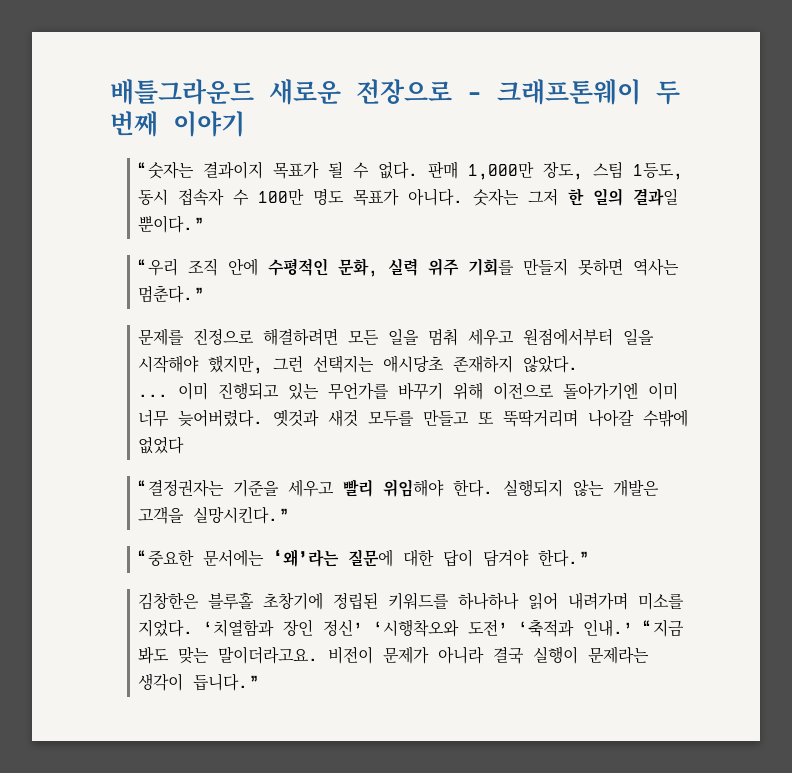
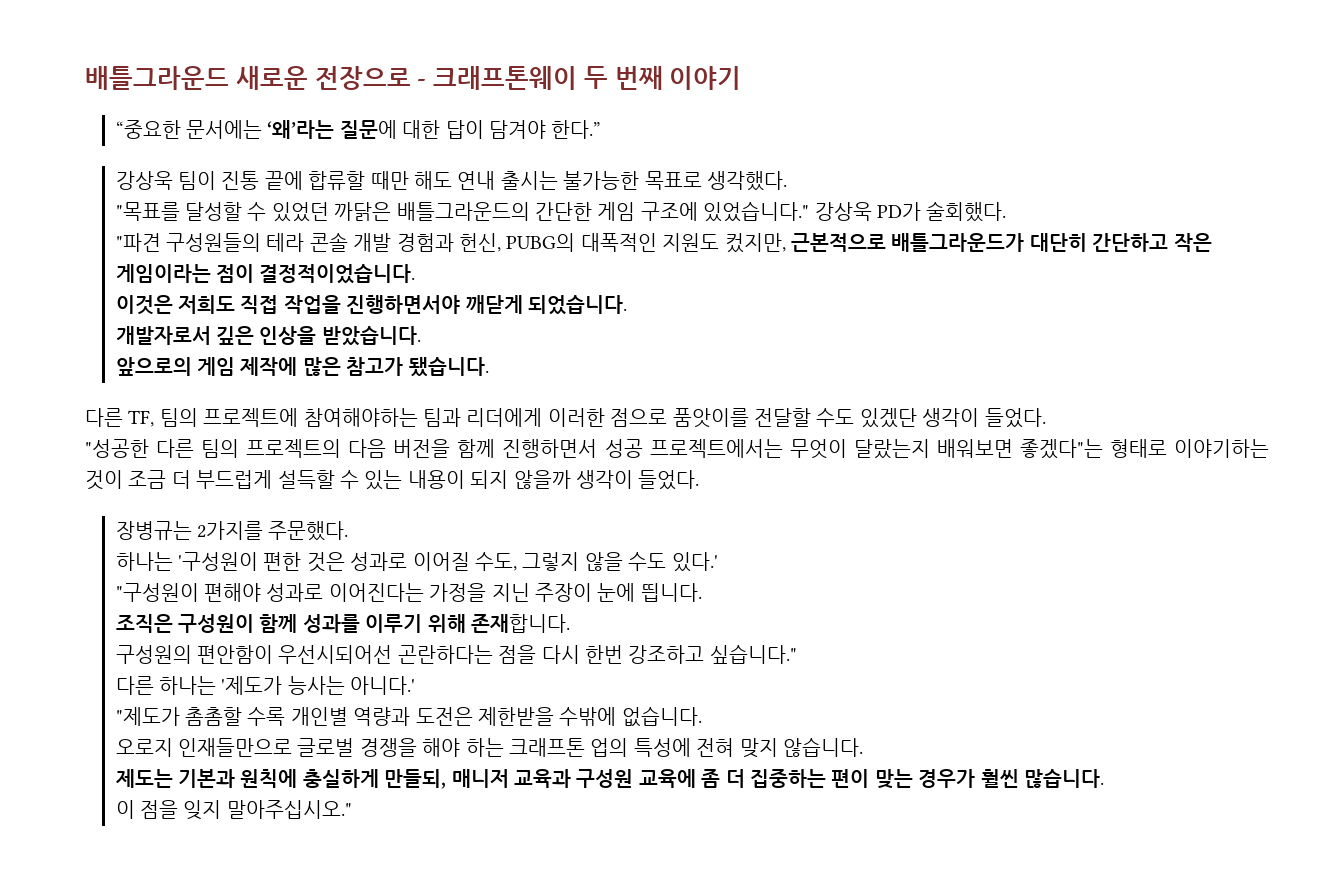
[138,161,684,180] [138,188,679,206] [138,215,204,233] [138,258,680,277] [138,285,204,303] [138,328,655,346] [138,355,579,374] [138,382,679,400] [138,409,689,427] [138,436,185,454] [138,479,660,497] [138,506,289,524] // “숫자는 결과이지 목표가 될 수 없다. 판매 1,000만 장도, 스팀 1등도, 동시 접속자 수 100만 명도 목표가 아니다. 숫자는 그저 한 일의 결과일 뿐이다.” // “우리 조직 안에 수평적인 문화, 실력 위주 기회를 만들지 못하면 역사는 멈춘다.” // 문제를 진정으로 해결하려면 모든 일을 멈춰 세우고 원점에서부터 일을 시작해야 했지만, 그런 선택지는 애시당초 존재하지 않았다. // ... 이미 진행되고 있는 무언가를 바꾸기 위해 이전으로 돌아가기엔 이미 너무 늦어버렸다. 옛것과 새것 모두를 만들고 또 뚝딱거리며 나아갈 수밖에 없었다 // “결정권자는 기준을 세우고 빨리 위임해야 한다. 실행되지 않는 개발은 고객을 실망시킨다.” -> (742, 78) none
[138,592,685,610] [138,619,685,637] [138,646,650,664] [138,673,259,691] 김창한은 블루홀 초창기에 정립된 키워드를 하나하나 읽어 내려가며 미소를 지었다. ‘치열함과 장인 정신’ ‘시행착오와 도전’ ‘축적과 인내.’ “지금 봐도 맞는 말이더라고요. 비전이 문제가 아니라 결국 실행이 문제라는 생각이 듭니다.” -> [115,171,788,191] [115,201,1007,222] [115,232,1212,253] [115,264,416,284] [115,295,628,315] [115,326,421,346] [115,356,489,377] [85,408,1046,428] [85,439,1270,459] [85,470,700,490] [115,521,349,541] [115,552,718,572] [115,583,702,602] [115,614,571,633] [115,644,797,664] [115,676,416,695] [115,706,702,727] [115,737,864,758] [115,769,1105,789] [115,800,352,820] 강상욱 팀이 진통 끝에 합류할 때만 해도 연내 출시는 불가능한 목표로 생각했다. // "목표를 달성할 수 있었던 까닭은 배틀그라운드의 간단한 게임 구조에 있었습니다." 강상욱 PD가 술회했다. // "파견 구성원들의 테라 콘솔 개발 경험과 헌신, PUBG의 대폭적인 지원도 컸지만, 근본적으로 배틀그라운드가 대단히 간단하고 작은 게임이라는 점이 결정적이었습니다. // 이것은 저희도 직접 작업을 진행하면서야 깨닫게 되었습니다. // 개발자로서 깊은 인상을 받았습니다. // 앞으로의 게임 제작에 많은 참고가 됐습니다. // 다른 TF, 팀의 프로젝트에 참여해야하는 팀과 리더에게 이러한 점으로 품앗이를 전달할 수도 있겠단 생각이 들었다. // "성공한 다른 팀의 프로젝트의 다음 버전을 함께 진행하면서 성공 프로젝트에서는 무엇이 달랐는지 배워보면 좋겠다"는 형태로 이야기하는 것이 조금 더 부드럽게 설득할 수 있는 내용이 되지 않을까 생각이 들었다. // 장병규는 2가지를 주문했다. // 하나는 '구성원이 편한 것은 성과로 이어질 수도, 그렇지 않을 수도 있다.' // "구성원이 편해야 성과로 이어진다는 가정을 지닌 주장이 눈에 띕니다. // 조직은 구성원이 함께 성과를 이루기 위해 존재합니다. // 구성원의 편안함이 우선시되어선 곤란하다는 점을 다시 한번 강조하고 싶습니다." // 다른 하나는 '제도가 능사는 아니다.' // "제도가 촘촘할 수록 개인별 역량과 도전은 제한받을 수밖에 없습니다. // 오로지 인재들만으로 글로벌 경쟁을 해야 하는 크래프톤 업의 특성에 전혀 맞지 않습니다. // 제도는 기본과 원칙에 충실하게 만들되, 매니저 교육과 구성원 교육에 좀 더 집중하는 편이 맞는 경우가 훨씬 많습니다. // 이 점을 잊지 말아주십시오."

